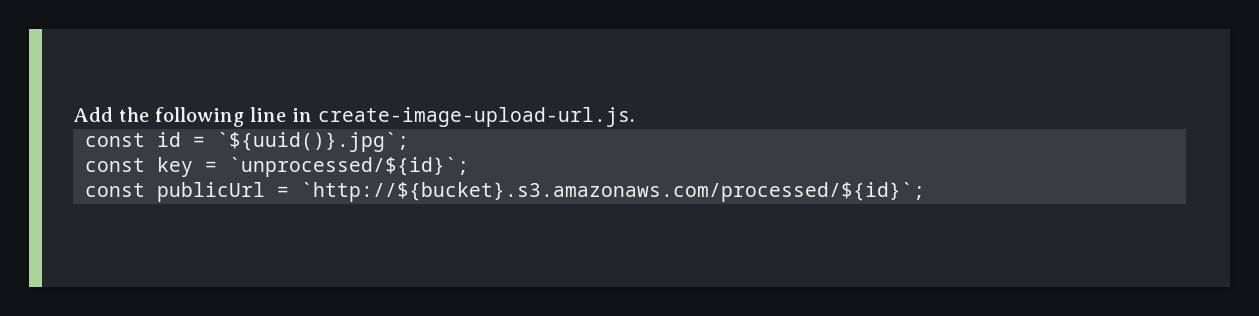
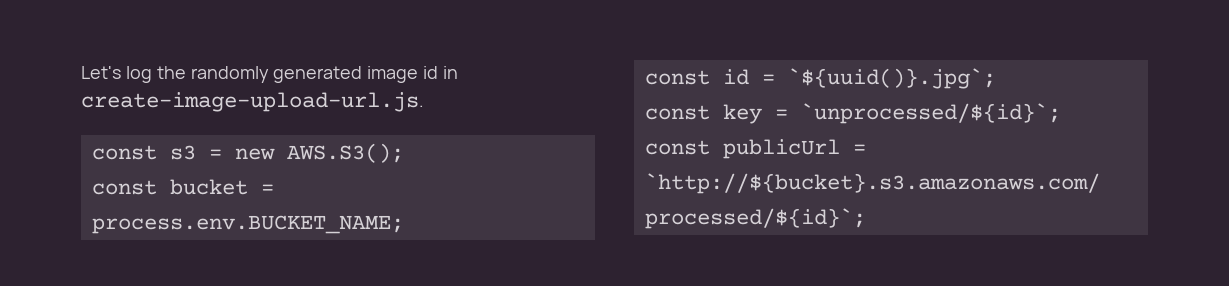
[73,107,634,127] Add the following line in create-image-upload-url.js. -> [81,66,459,83] [81,92,424,112] [91,143,404,163] [91,179,274,195] [91,215,404,234] Let's log the randomly generated image id in create-image-upload-url.js. // const s3 = new AWS.S3(); // const bucket = process.env.BUCKET_NAME;

